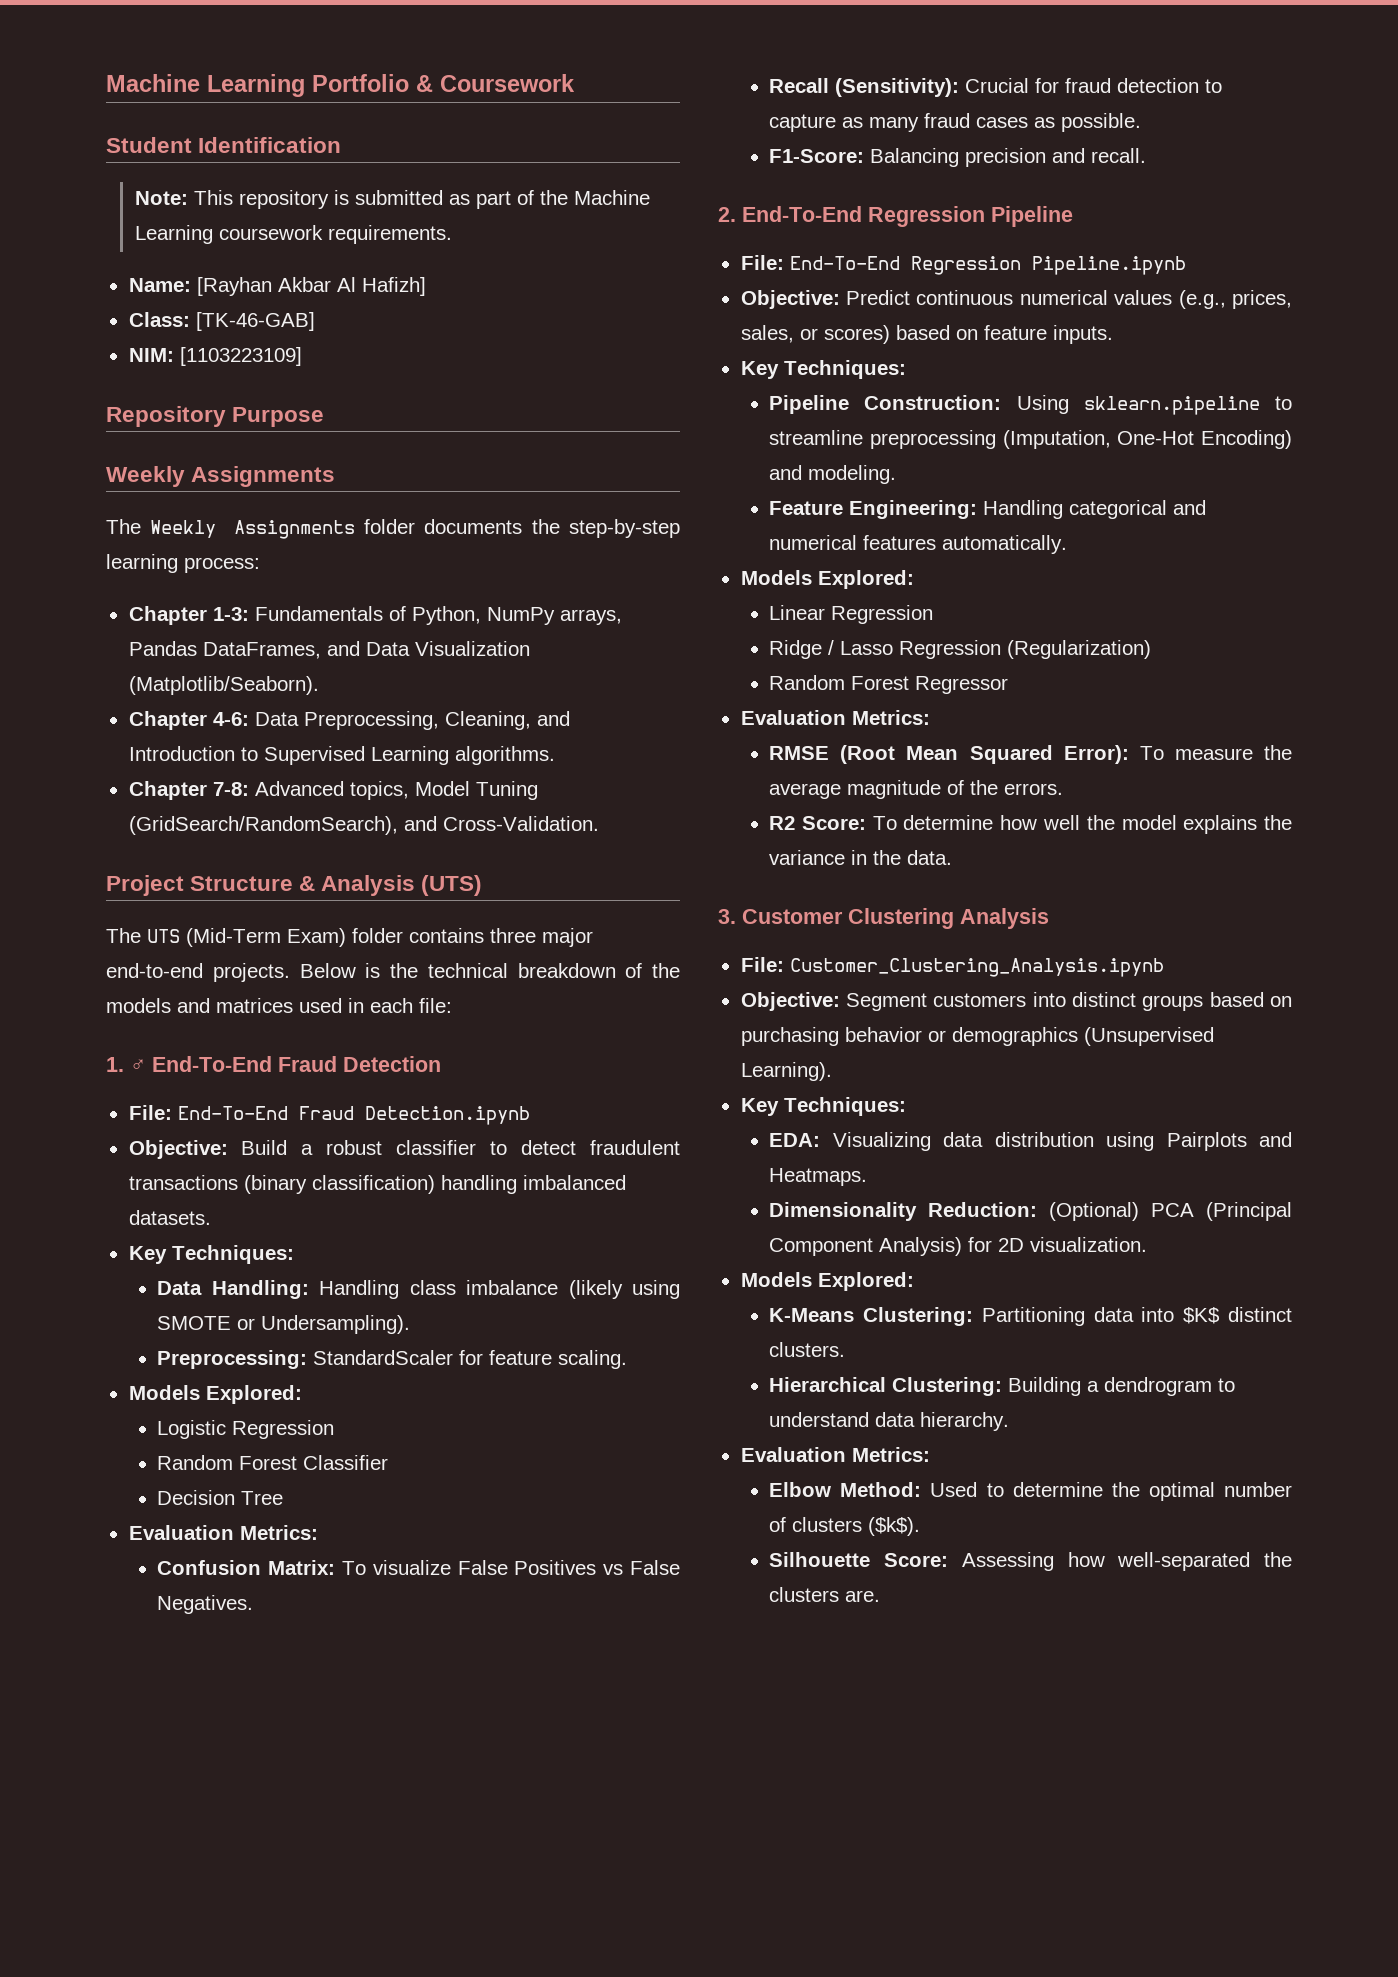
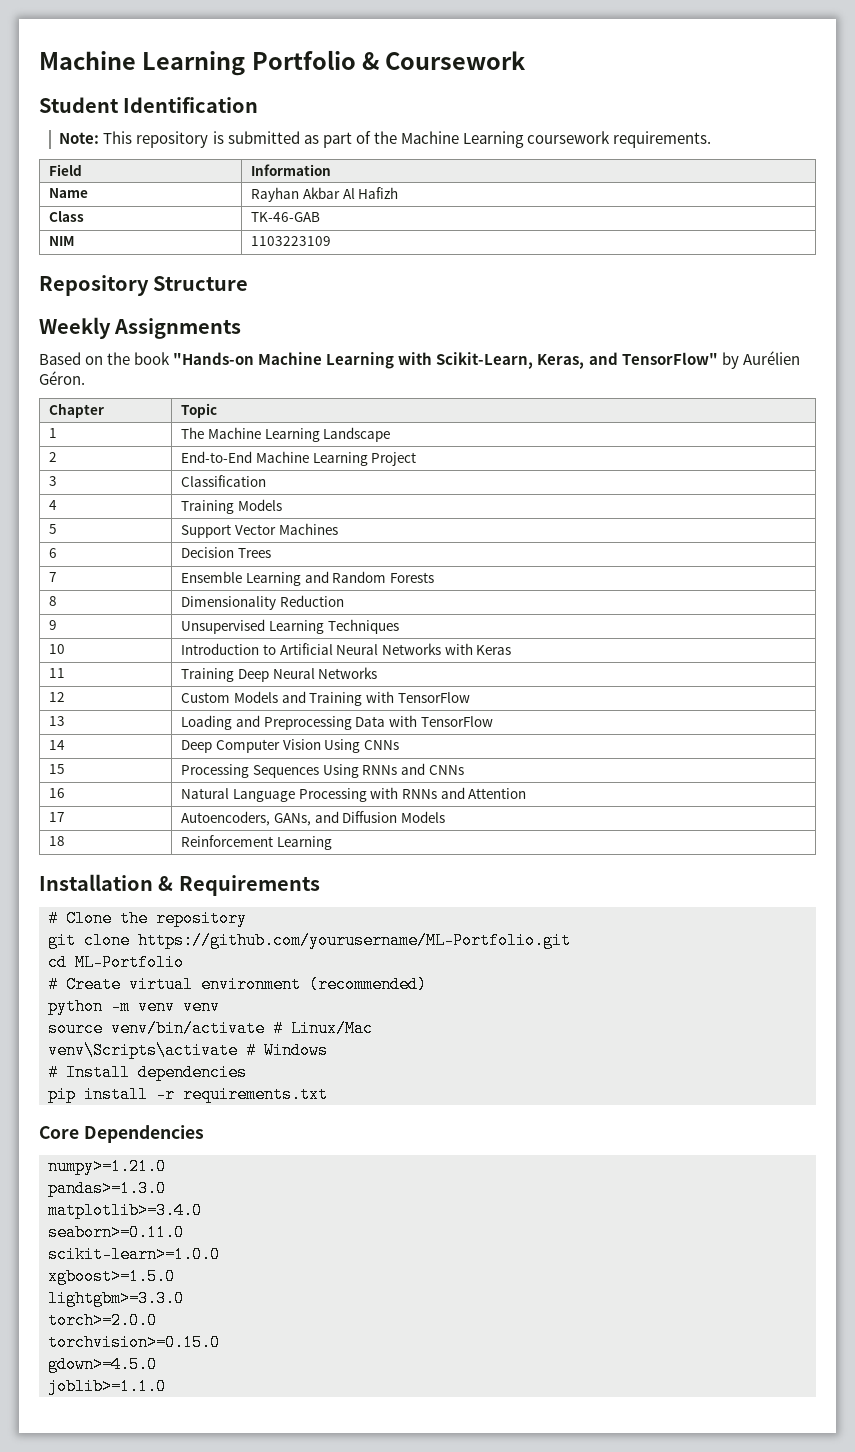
[128,277,426,296] [128,312,315,331] [128,347,302,366] // Name: [Rayhan Akbar Al Hafizh] // Class: [TK-46-GAB] // NIM: [1103223109] -> [49,164,83,176] [251,164,332,176] [49,188,89,198] [251,187,399,202] [49,211,85,222] [251,212,321,222] [49,236,76,246] [251,236,332,246] // Field | Information // Name | Rayhan Akbar Al Hafizh // Class | TK-46-GAB // NIM | 1103223109
[232,407,325,427] Purpose -> [153,276,249,291] Structure
[106,519,680,539] [106,554,260,573] [128,606,622,625] [128,641,530,659] [128,676,319,695] [128,711,570,730] [128,746,555,765] [128,781,538,800] [128,816,599,835] [106,875,483,896] [106,928,593,947] [106,963,680,982] [106,998,452,1013] [106,1056,441,1072] [128,1105,530,1125] [128,1140,680,1159] [128,1175,626,1194] [128,1210,211,1225] [128,1245,294,1264] [157,1280,680,1299] [157,1315,411,1334] [157,1350,628,1369] [128,1385,302,1404] [157,1420,335,1439] [157,1455,389,1470] [157,1490,284,1505] [128,1525,318,1540] [157,1560,680,1575] [157,1595,254,1614] [769,78,1223,97] [769,113,1142,132] [769,148,1147,167] [718,206,1073,227] [740,255,1186,275] [740,290,1292,309] [740,325,1113,344] [740,360,906,379] [769,395,1292,415] [769,430,1292,449] [769,465,897,484] [769,500,1207,519] [769,535,1068,554] [740,570,914,589] [769,605,934,624] [769,640,1152,659] [769,675,1009,694] [740,710,930,725] [769,745,1292,764] [769,780,1064,799] [769,815,1292,834] [769,850,953,865] [718,908,1049,929] [740,957,1164,977] [740,992,1292,1011] [740,1027,1214,1046] [740,1062,832,1081] [740,1097,906,1116] [769,1132,1292,1151] [769,1168,868,1186] [769,1202,1292,1221] [769,1237,1148,1256] [740,1272,914,1291] [769,1307,1292,1326] [769,1342,846,1357] [769,1377,1236,1396] [769,1412,1010,1431] [740,1447,930,1462] [769,1482,1292,1501] [769,1517,921,1536] [769,1552,1292,1571] [769,1587,881,1602] The Weekly Assignments folder documents the step-by-step learning process: // Chapter 1-3: Fundamentals of Python, NumPy arrays, Pandas DataFrames, and Data Visualization (Matplotlib/Seaborn). // Chapter 4-6: Data Preprocessing, Cleaning, and Introduction to Supervised Learning algorithms. // Chapter 7-8: Advanced topics, Model Tuning (GridSearch/RandomSearch), and Cross-Validation. // Project Structure & Analysis (UTS) // The UTS (Mid-Term Exam) folder contains three major end-to-end projects. Below is the technical breakdown of the models and matrices used in each file: // 1. ♂ End-To-End Fraud Detection // File: End-To-End Fraud Detection.ipynb // Objective: Build a robust classifier to detect fraudulent transactions (binary classification) handling imbalanced datasets. // Key Techniques: // Data Handling: Handling class imbalance (likely using SMOTE or Undersampling). // Preprocessing: StandardScaler for feature scaling. // Models Explored: // Logistic Regression // Random Forest Classifier // Decision Tree // Evaluation Metrics: // Confusion Matrix: To visualize False Positives vs False Negatives. // Recall (Sensitivity): Crucial for fraud detection to capture as many fraud cases as possible. // F1-Score: Balancing precision and recall. // 2. End-To-End Regression Pipeline // File: End-To-End Regression Pipeline.ipynb // Objective: Predict continuous numerical values (e.g., prices, sales, or scores) based on feature inputs. // Key Techniques: // Pipeline Construction: Using sklearn.pipeline to streamline preprocessing (Imputation, One-Hot Encoding) and modeling. // Feature Engineering: Handling categorical and numerical features automatically. // Models Explored: // Linear Regression // Ridge / Lasso Regression (Regularization) // Random Forest Regressor // Evaluation Metrics: // RMSE (Root Mean Squared Error): To measure the average magnitude of the errors. // R2 Score: To determine how well the model explains the variance in the data. // 3. Customer Clustering Analysis // File: Customer_Clustering_Analysis.ipynb // Objective: Segment customers into distinct groups based on purchasing behavior or demographics (Unsupervised Learning). // Key Techniques: // EDA: Visualizing data distribution using Pairplots and Heatmaps. // Dimensionality Reduction: (Optional) PCA (Principal Component Analysis) for 2D visualization. // Models Explored: // K-Means Clustering: Partitioning data into $K$ distinct clusters. // Hierarchical Clustering: Building a dendrogram to understand data hierarchy. // Evaluation Metrics: // Elbow Method: Used to determine the optimal number of clusters ($k$). // Silhouette Score: Assessing how well-separated the clusters are. -> [39,351,800,369] [39,371,85,385] [49,403,105,418] [181,403,218,418] [49,428,58,438] [181,427,391,442] [49,452,58,462] [181,451,417,466] [49,476,58,486] [181,475,267,487] [49,500,58,510] [181,499,282,514] [49,524,58,534] [181,523,338,538] [49,548,58,558] [181,547,271,558] [49,572,58,582] [181,571,434,586] [49,596,58,606] [181,595,344,610] [49,620,58,630] [181,619,399,634] [49,644,66,654] [181,643,512,655] [49,668,66,678] [181,667,378,682] [49,692,66,702] [181,691,470,706] [49,716,66,726] [181,715,493,730] [49,740,66,750] [181,739,399,753] [49,764,66,774] [181,763,464,778] [49,788,66,798] [181,787,527,802] [49,812,66,822] [181,811,445,826] [49,836,66,846] [181,835,332,850] [39,874,320,896] [48,910,247,927] [48,932,571,949] [48,954,184,971] [48,976,427,993] [48,998,220,1015] [48,1020,373,1037] [48,1042,328,1059] [48,1064,247,1081] [48,1086,328,1103] [39,1125,204,1143] [48,1158,166,1175] [48,1180,166,1197] [48,1202,202,1219] [48,1224,184,1241] [48,1246,220,1263] [48,1268,175,1285] [48,1290,184,1307] [48,1312,157,1329] [48,1334,220,1351] [48,1356,157,1373] [48,1378,166,1395] Based on the book "Hands-on Machine Learning with Scikit-Learn, Keras, and TensorFlow" by Aurélien Géron. // Chapter | Topic // 1 | The Machine Learning Landscape // 2 | End-to-End Machine Learning Project // 3 | Classification // 4 | Training Models // 5 | Support Vector Machines // 6 | Decision Trees // 7 | Ensemble Learning and Random Forests // 8 | Dimensionality Reduction // 9 | Unsupervised Learning Techniques // 10 | Introduction to Artificial Neural Networks with Keras // 11 | Training Deep Neural Networks // 12 | Custom Models and Training with TensorFlow // 13 | Loading and Preprocessing Data with TensorFlow // 14 | Deep Computer Vision Using CNNs // 15 | Processing Sequences Using RNNs and CNNs // 16 | Natural Language Processing with RNNs and Attention // 17 | Autoencoders, GANs, and Diffusion Models // 18 | Reinforcement Learning // Installation & Requirements // # Clone the repository // git clone https://github.com/yourusername/ML-Portfolio.git // cd ML-Portfolio // # Create virtual environment (recommended) // python -m venv venv // source venv/bin/activate # Linux/Mac // venv\Scripts\activate # Windows // # Install dependencies // pip install -r requirements.txt // Core Dependencies // numpy>=1.21.0 // pandas>=1.3.0 // matplotlib>=3.4.0 // seaborn>=0.11.0 // scikit-learn>=1.0.0 // xgboost>=1.5.0 // lightgbm>=3.3.0 // torch>=2.0.0 // torchvision>=0.15.0 // gdown>=4.5.0 // joblib>=1.1.0

